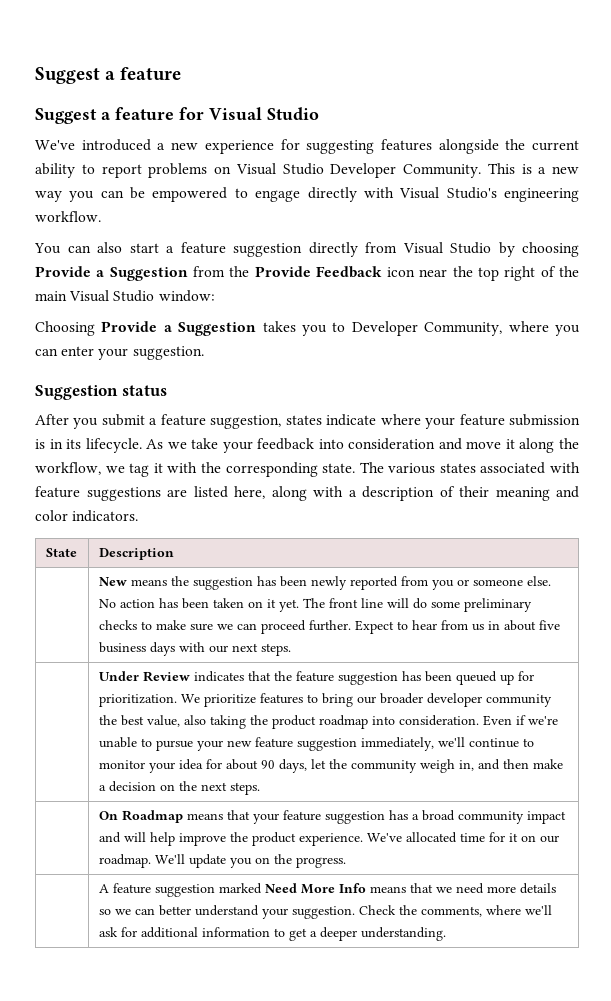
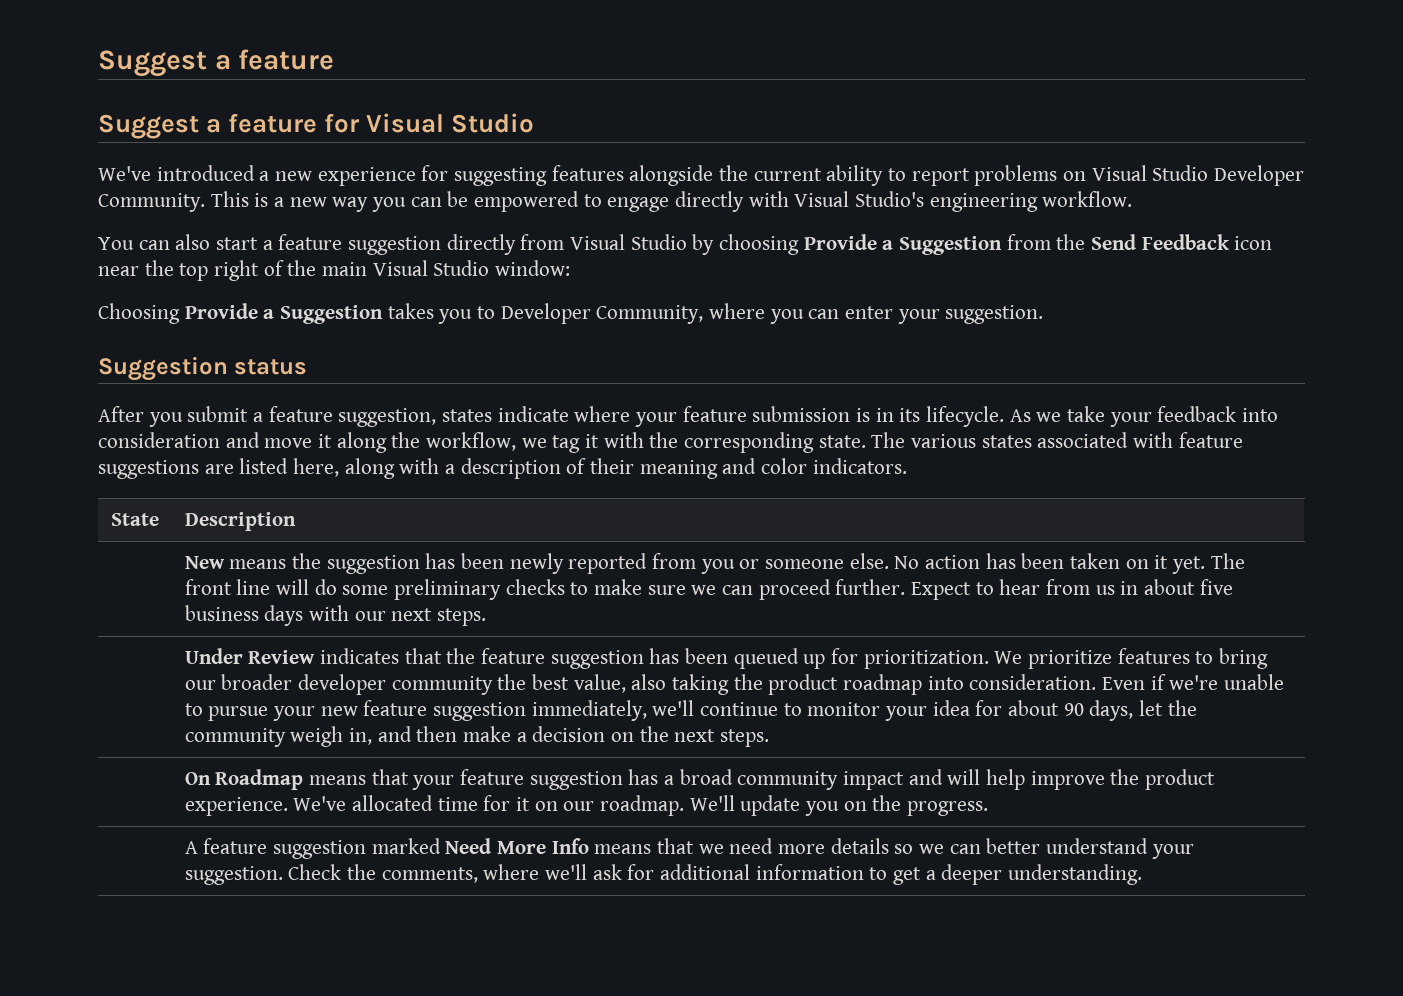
[254,266,311,277] Provide -> [1091,234,1137,250] Send

